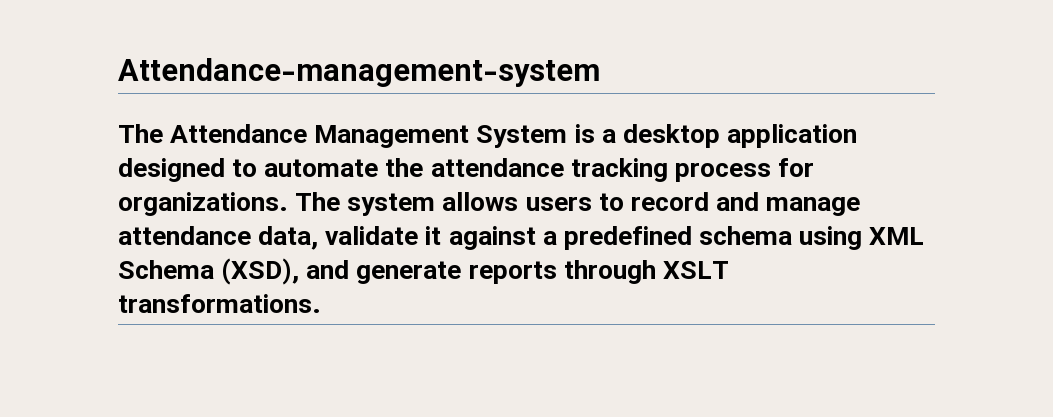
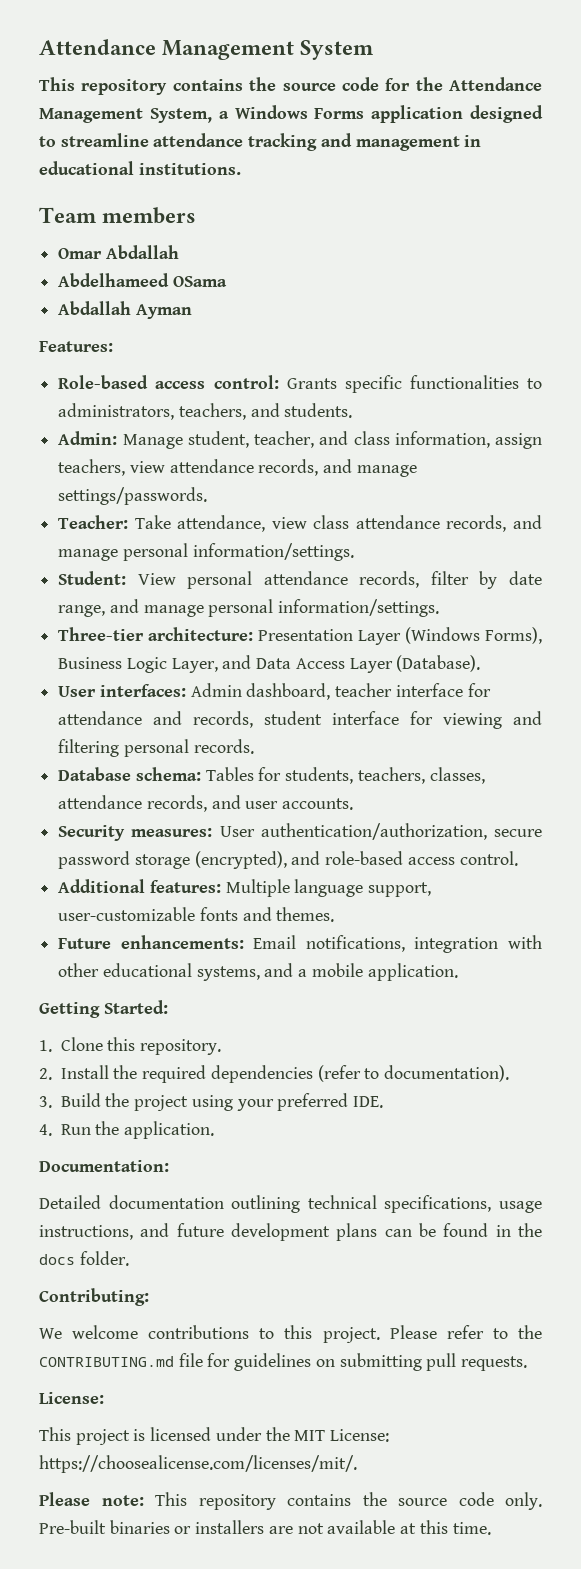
[118,58,600,87] [118,124,163,143] Attendance-management-system // The -> (39, 47) none
[574,124,858,148] [118,158,815,182] [118,192,861,216] [118,226,925,250] [118,258,729,285] [118,294,321,313] is a desktop application designed to automate the attendance tracking process for organizations. The system allows users to record and manage attendance data, validate it against a predefined schema using XML Schema (XSD), and generate reports through XSLT transformations. -> [39,77,542,95] [39,105,543,123] [39,133,482,151] [39,161,241,175] [39,207,197,224] [58,245,179,259] [58,273,227,287] [58,301,192,319] [39,341,113,352] [58,375,542,393] [58,403,353,420] [58,431,542,449] [58,459,417,477] [58,487,208,505] [58,515,542,532] [58,543,354,561] [58,571,542,589] [58,599,440,617] [58,627,542,645] [58,655,481,673] [58,683,491,700] [58,711,542,729] [58,739,254,757] [58,767,485,784] [58,795,354,812] [58,823,542,841] [58,851,518,869] [58,879,432,897] [58,907,335,922] [58,935,542,953] [58,963,458,981] [39,1000,168,1018] [39,1037,222,1055] [39,1065,510,1083] [39,1093,384,1111] [39,1121,215,1139] [39,1160,169,1172] [39,1195,542,1213] [39,1223,542,1241] [39,1251,129,1266] [39,1288,149,1306] [39,1325,542,1343] [39,1353,528,1371] [39,1392,104,1404] [39,1427,390,1445] [39,1455,357,1473] [39,1492,542,1510] [39,1520,491,1535] // This repository contains the source code for the Attendance Management System, a Windows Forms application designed to streamline attendance tracking and management in educational institutions. // Team members // Omar Abdallah // Abdelhameed OSama // Abdallah Ayman // Features: // Role-based access control: Grants specific functionalities to administrators, teachers, and students. // Admin: Manage student, teacher, and class information, assign teachers, view attendance records, and manage settings/passwords. // Teacher: Take attendance, view class attendance records, and manage personal information/settings. // Student: View personal attendance records, filter by date range, and manage personal information/settings. // Three-tier architecture: Presentation Layer (Windows Forms), Business Logic Layer, and Data Access Layer (Database). // User interfaces: Admin dashboard, teacher interface for attendance and records, student interface for viewing and filtering personal records. // Database schema: Tables for students, teachers, classes, attendance records, and user accounts. // Security measures: User authentication/authorization, secure password storage (encrypted), and role-based access control. // Additional features: Multiple language support, user-customizable fonts and themes. // Future enhancements: Email notifications, integration with other educational systems, and a mobile application. // Getting Started: // 1. Clone this repository. // 2. Install the required dependencies (refer to documentation). // 3. Build the project using your preferred IDE. // 4. Run the application. // Documentation: // Detailed documentation outlining technical specifications, usage instructions, and future development plans can be found in the docs folder. // Contributing: // We welcome contributions to this project. Please refer to the CONTRIBUTING.md file for guidelines on submitting pull requests. // License: // This project is licensed under the MIT License: https://choosealicense.com/licenses/mit/. // Please note: This repository contains the source code only. Pre-built binaries or installers are not available at this time.

